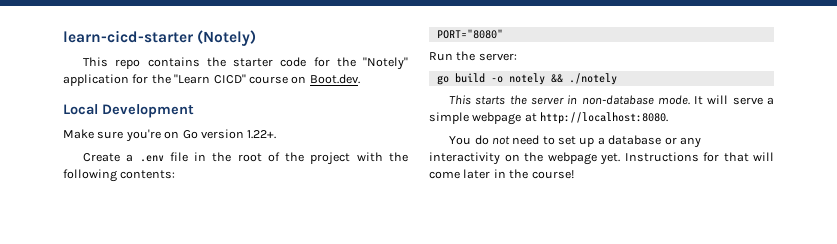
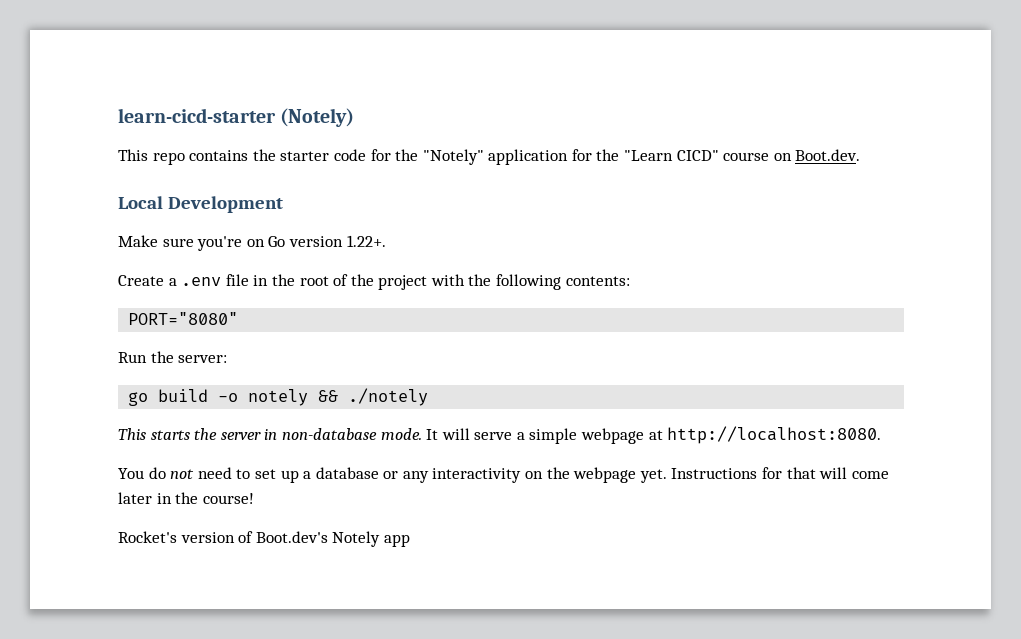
(574, 174) none -> [118,531,410,547] // Rocket's version of Boot.dev's Notely app

